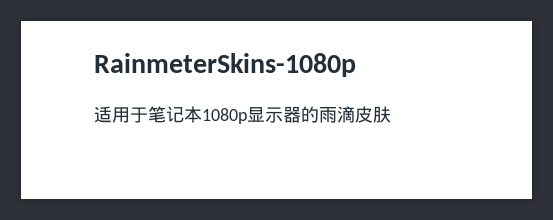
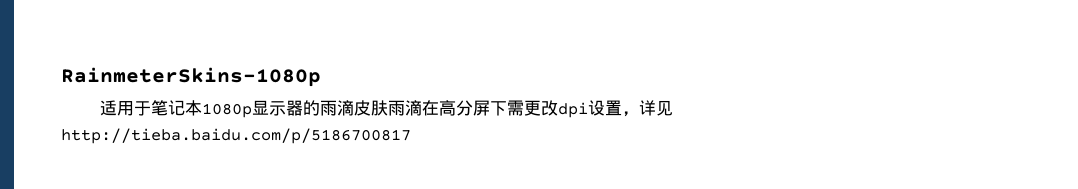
(391, 114) none -> [388,100,674,118] [61,128,411,144] 雨滴在高分屏下需更改dpi设置，详见http://tieba.baidu.com/p/5186700817

